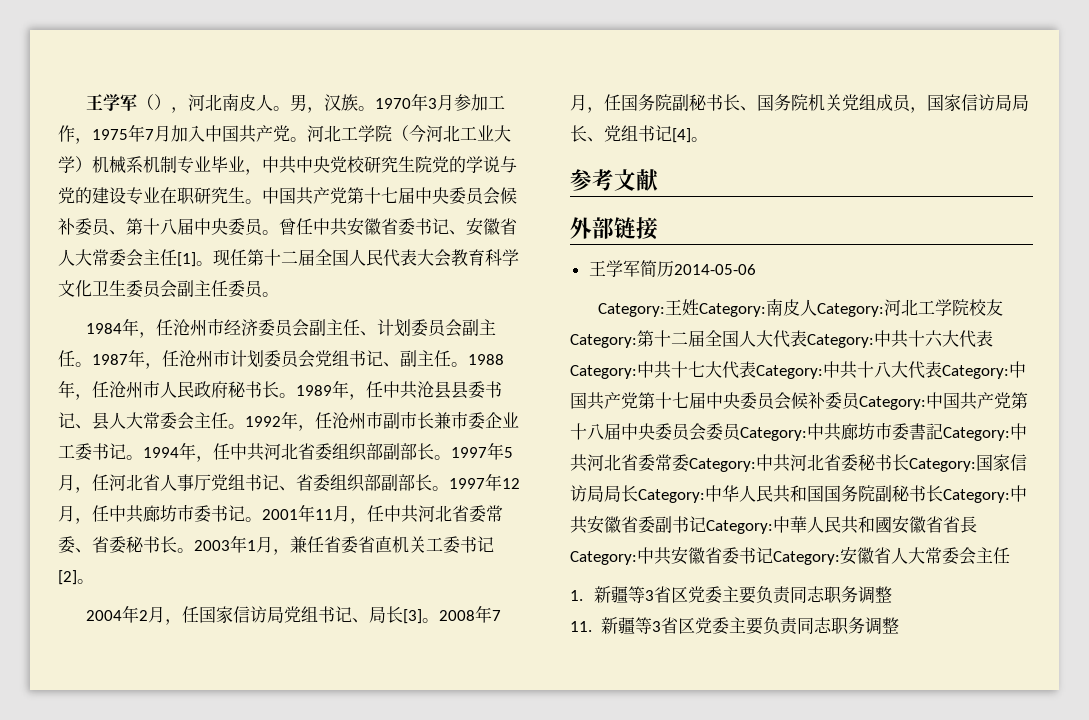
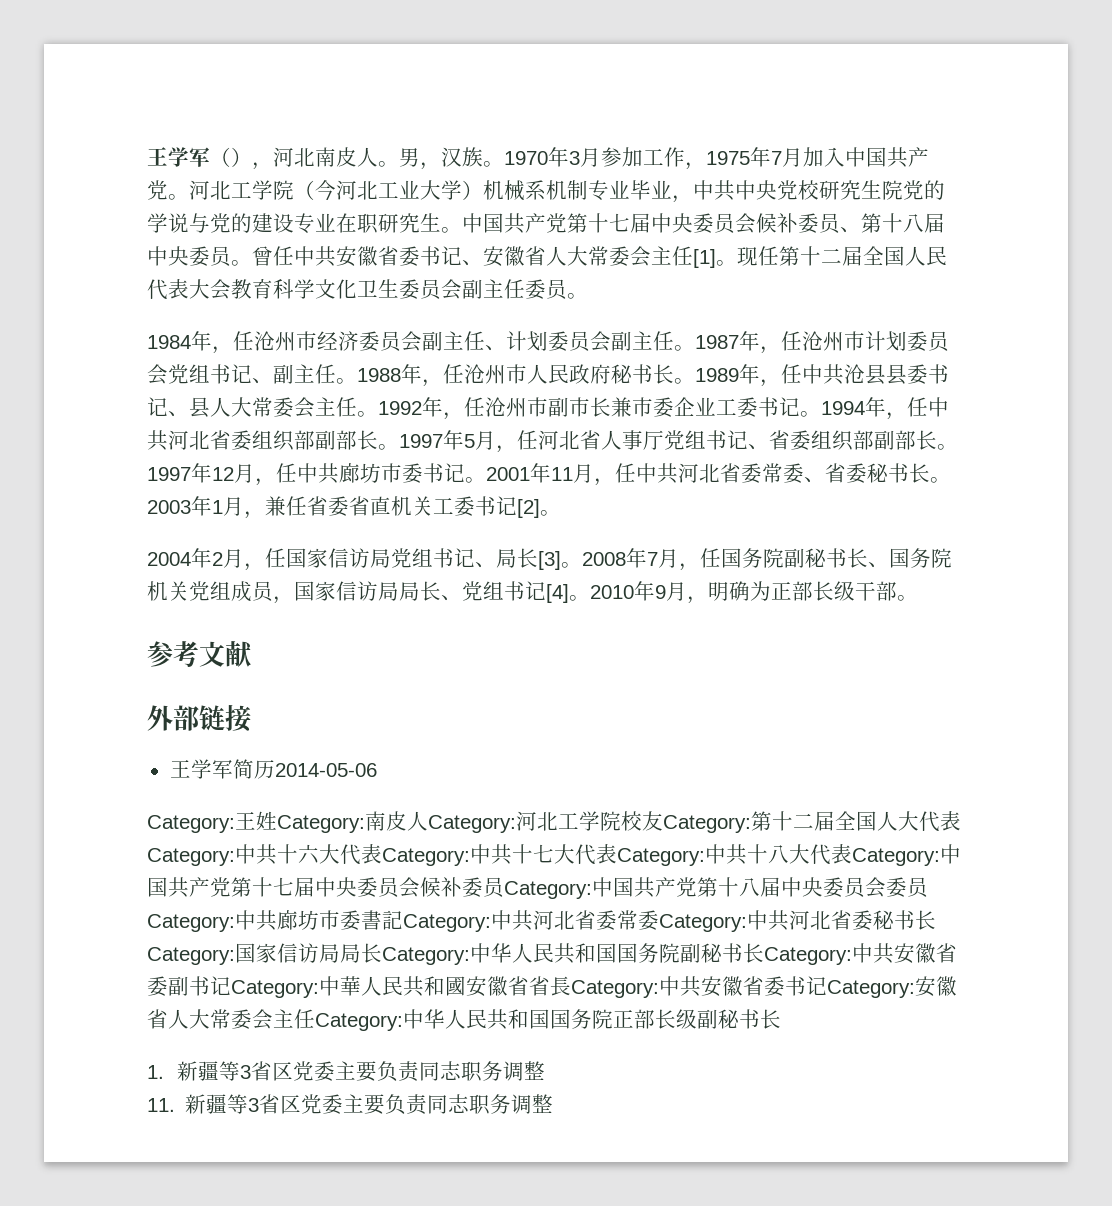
(708, 139) none -> [590,581,918,604] 2010年9月，明确为正部长级干部。
(1010, 555) none -> [315,1009,781,1031] Category:中华人民共和国国务院正部长级副秘书长

